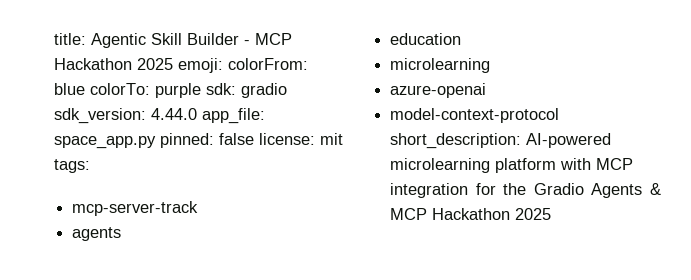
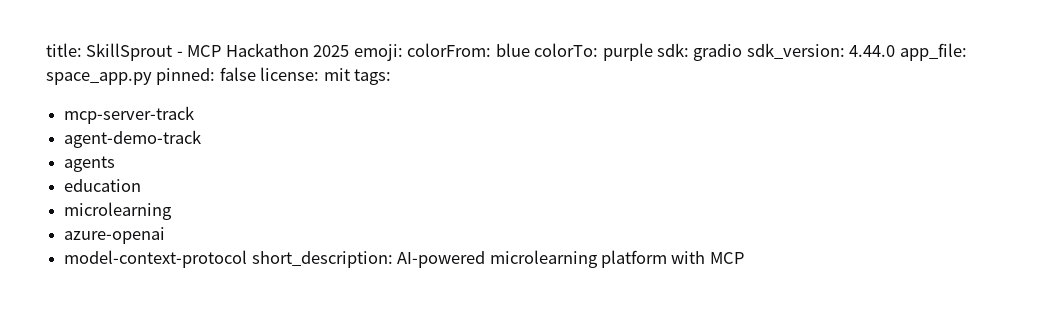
[91,33,239,48] Agentic Skill Builder -> [86,43,173,61] SkillSprout
(199, 208) none -> [64,130,202,148] // agent-demo-track
[390,183,661,198] [390,208,552,220] integration for the Gradio Agents & MCP Hackathon 2025 -> (744, 258) none

